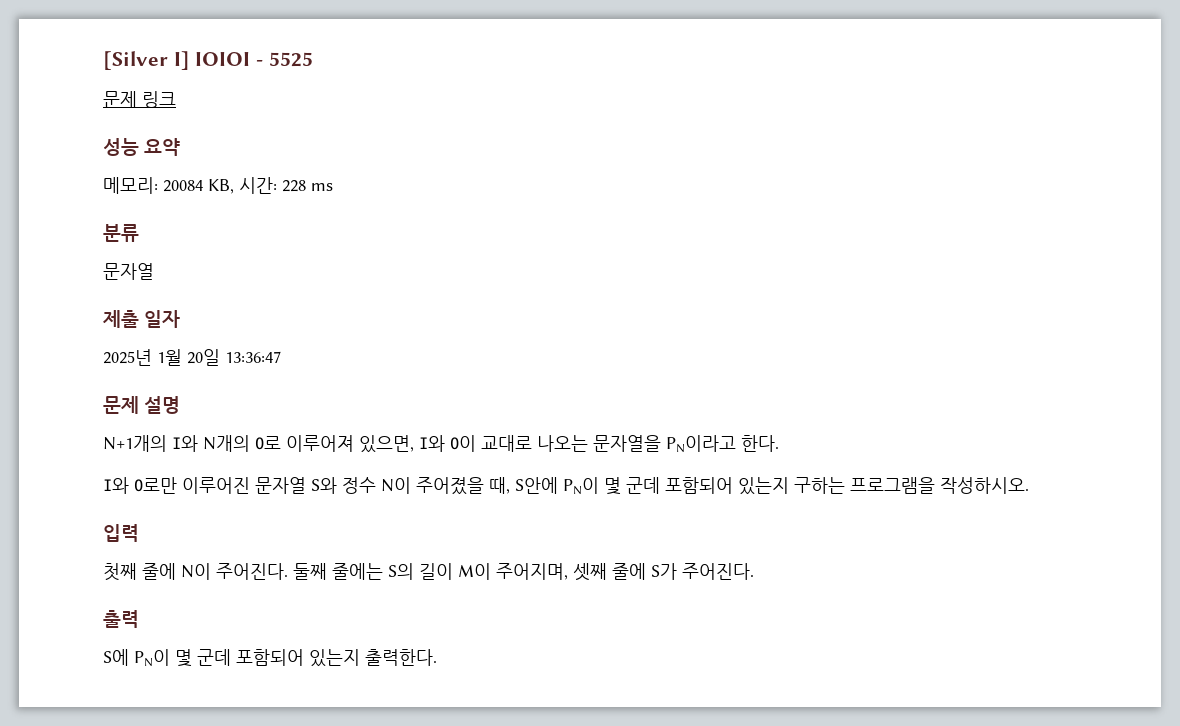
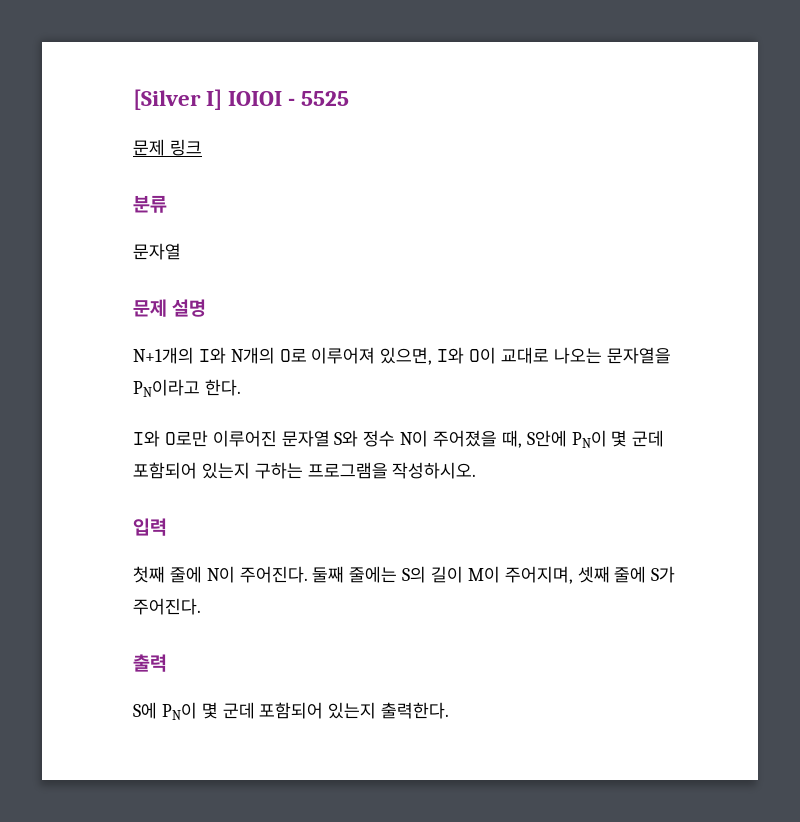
[103,138,181,156] [103,177,333,194] [103,224,139,242] [103,263,154,280] [103,310,181,328] [103,349,281,366] 성능 요약 // 메모리: 20084 KB, 시간: 228 ms // 분류 // 문자열 // 제출 일자 // 2025년 1월 20일 13:36:47 -> [133,195,167,213] [133,243,181,260] 분류 // 문자열

